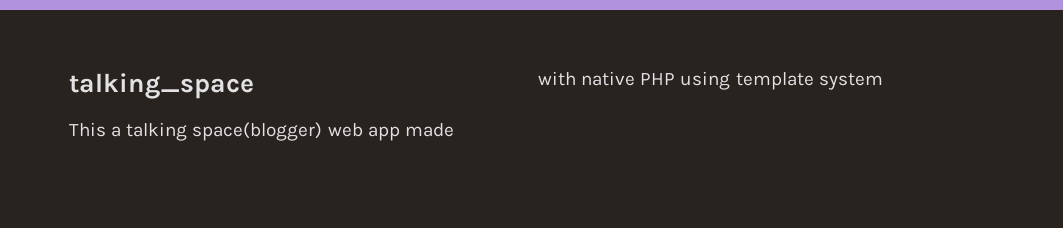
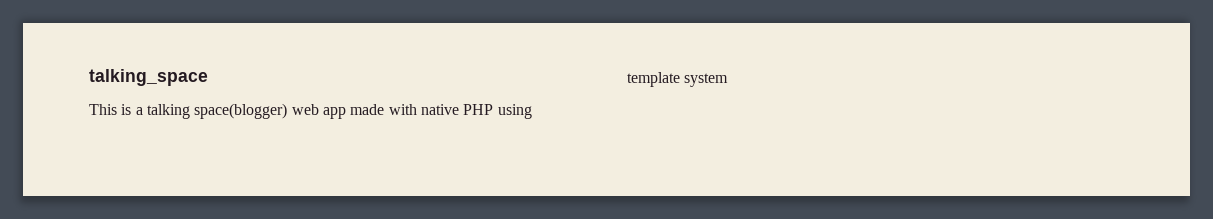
(106, 129) none -> [121,104,132,115] is

